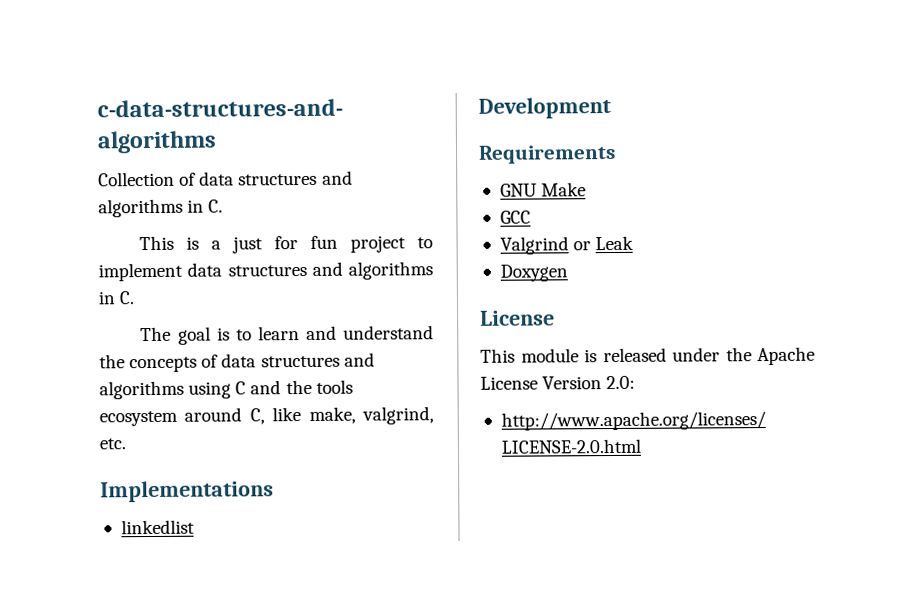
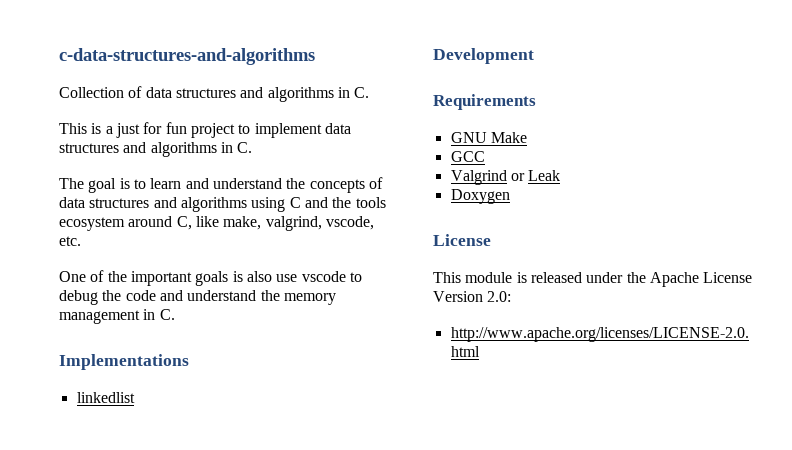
(434, 415) none -> [325,216,374,230] vscode,
(126, 444) none -> [59,270,362,286] [59,290,336,305] [59,309,175,324] // One of the important goals is also use vscode to debug the code and understand the memory management in C.

